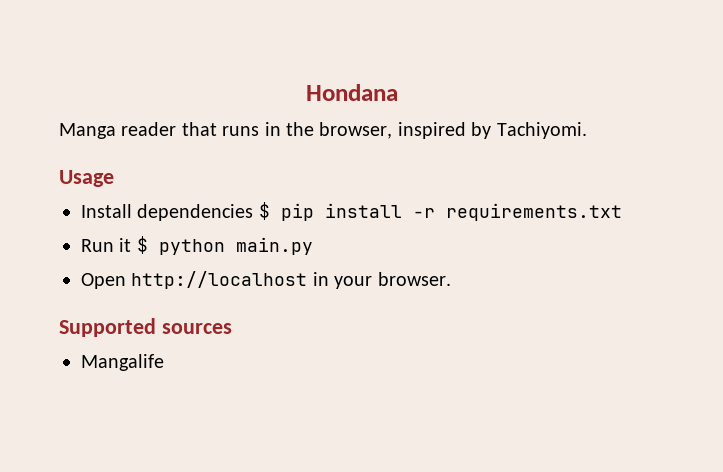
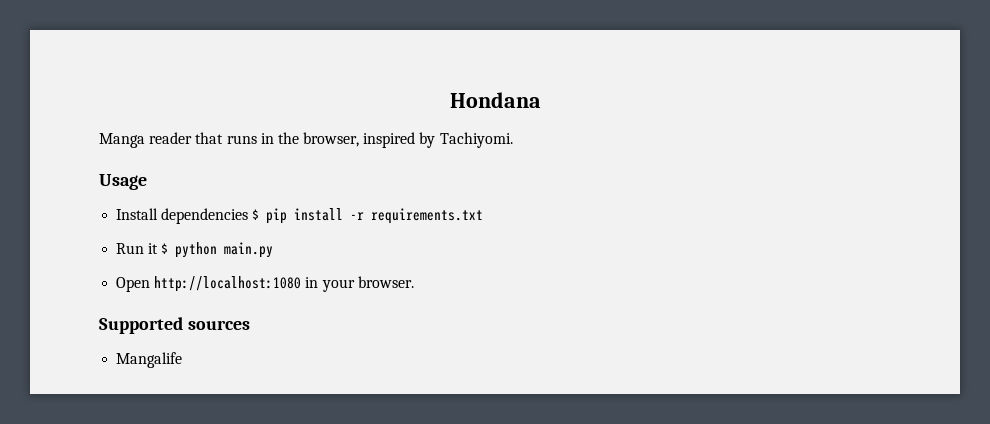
[131,271,308,289] http://localhost -> [154,276,302,292] http://localhost:1080

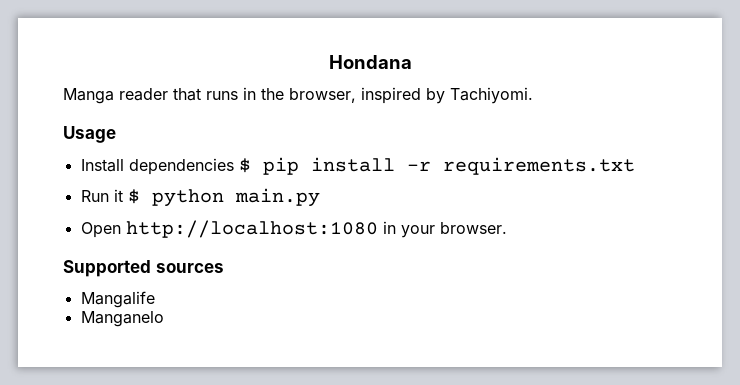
(183, 360) none -> [80,311,164,327] // Manganelo

